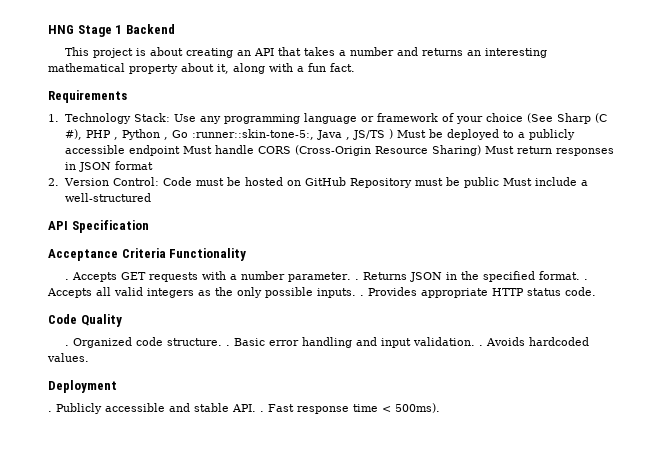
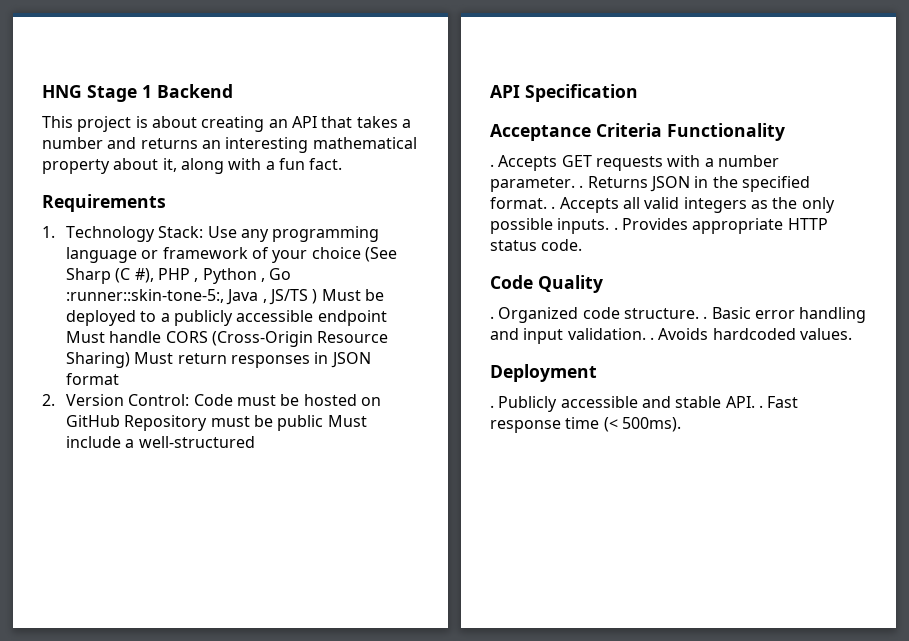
[382,406,391,412] < -> [603,417,618,432] (<

